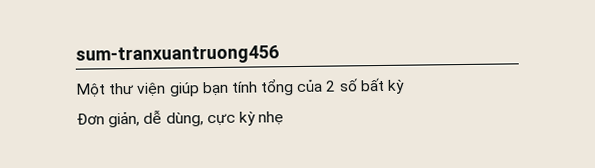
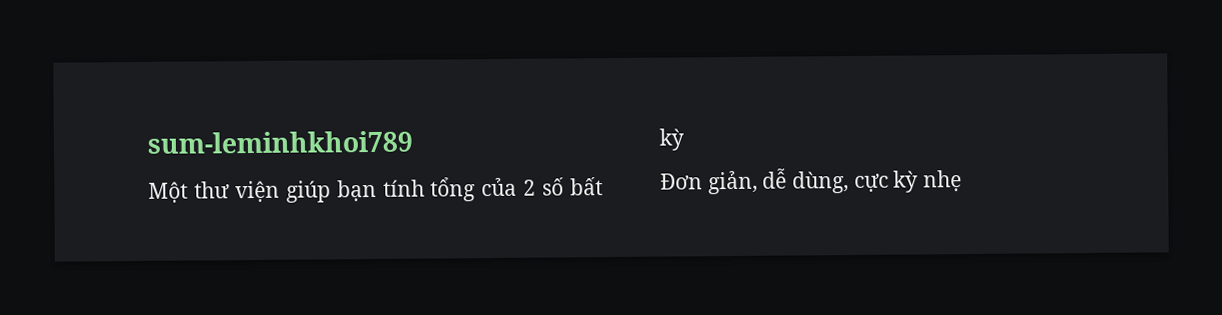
[75,45,279,65] sum-tranxuantruong456 -> [147,130,413,154] sum-leminhkhoi789

